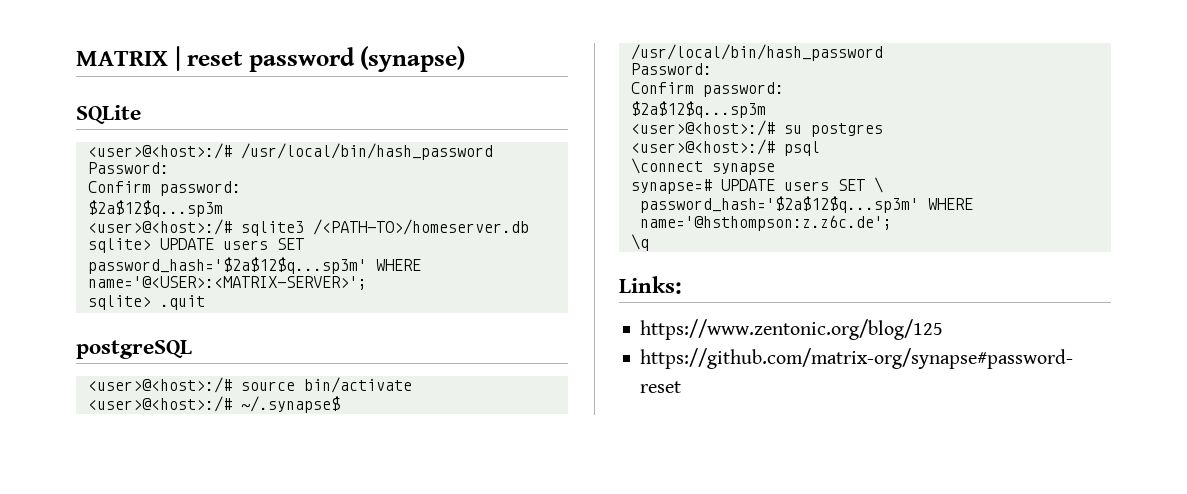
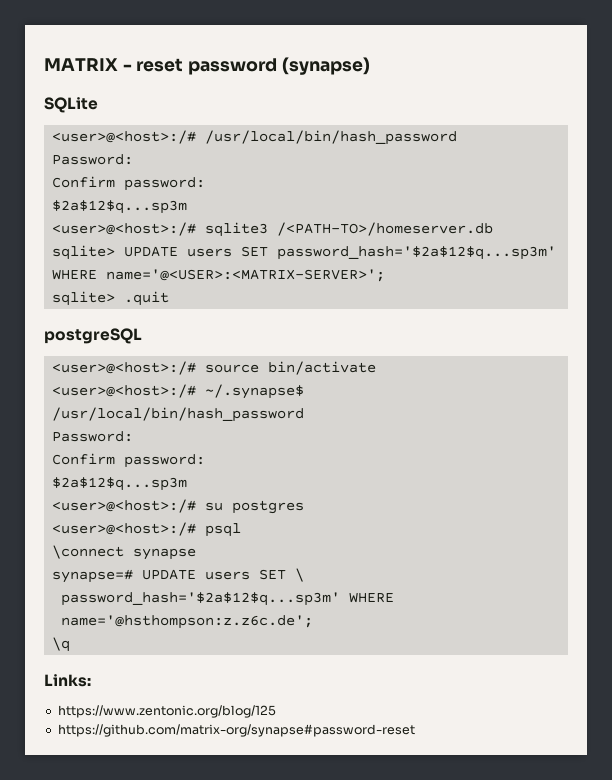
[174,46,181,71] | -> [122,64,132,71] -

